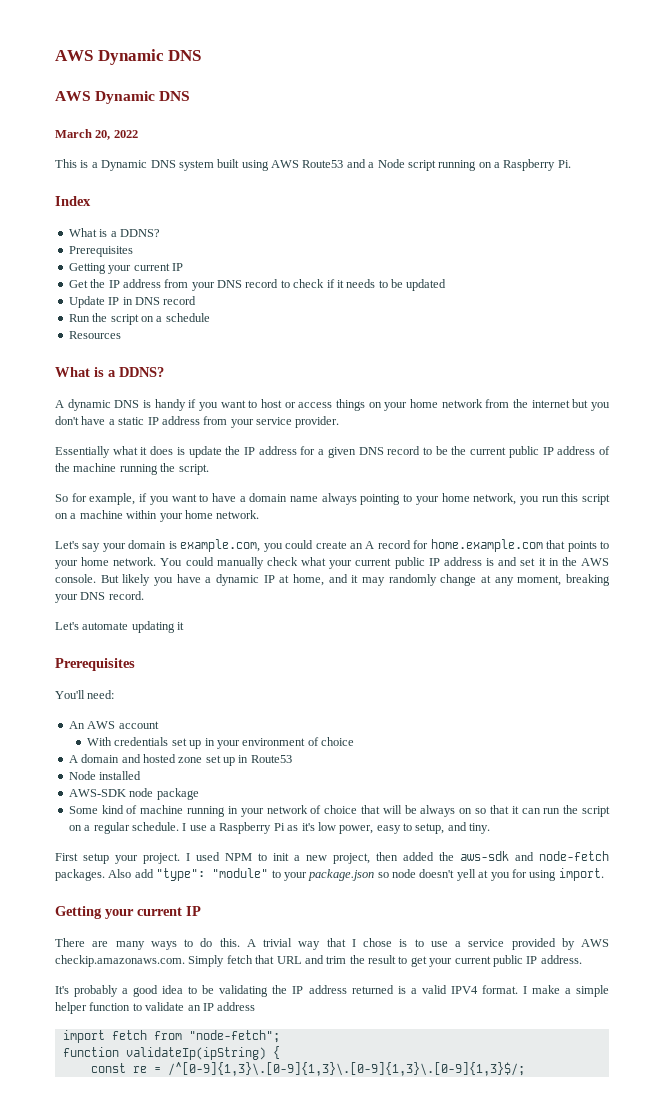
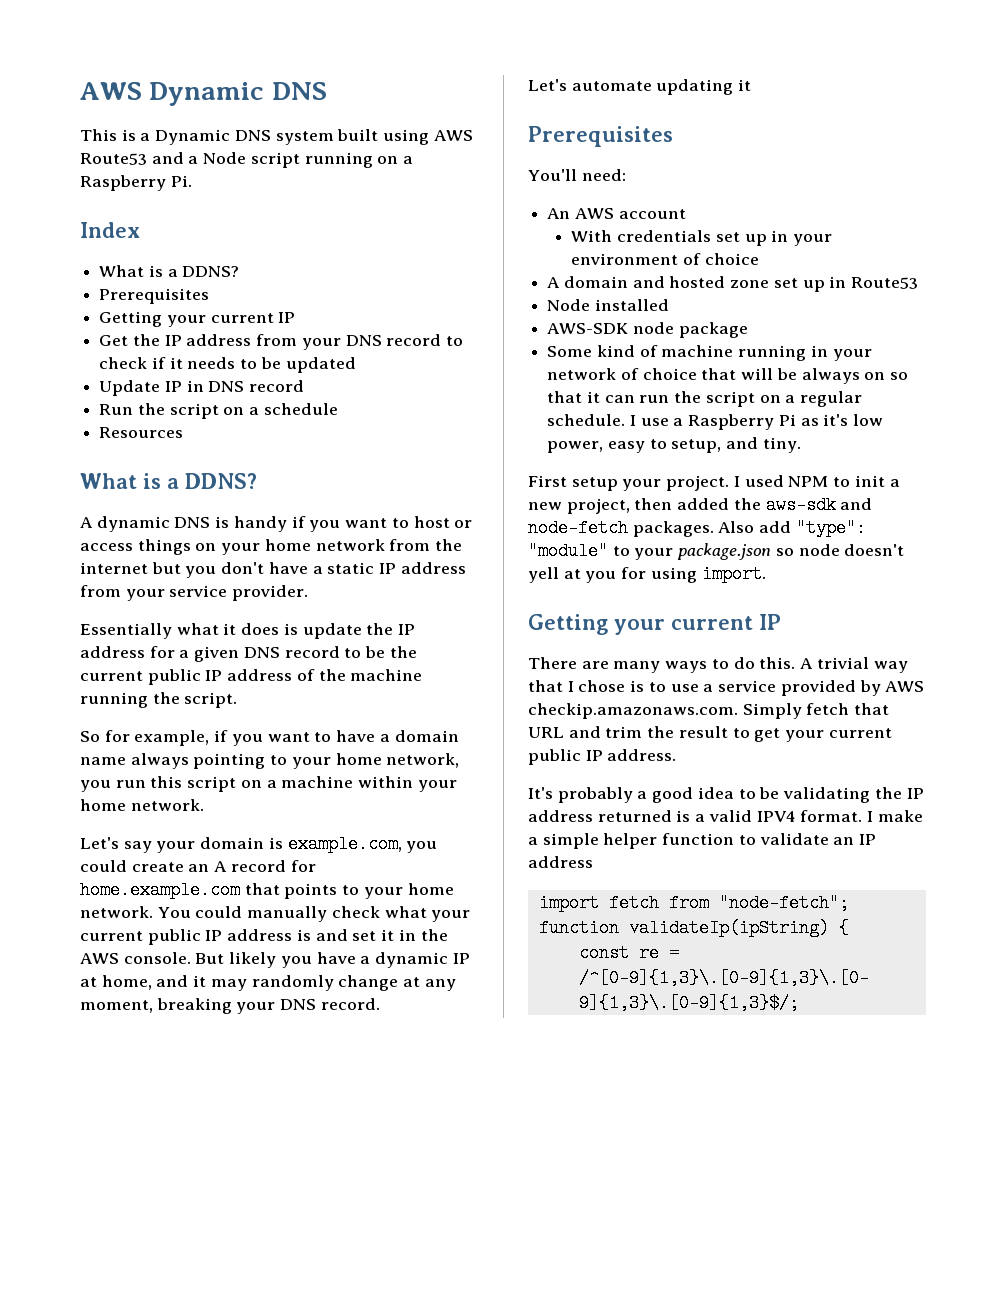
[55,49,202,65] [55,91,191,104] [55,129,138,140] AWS Dynamic DNS // AWS Dynamic DNS // March 20, 2022 -> [80,82,327,106] AWS Dynamic DNS

